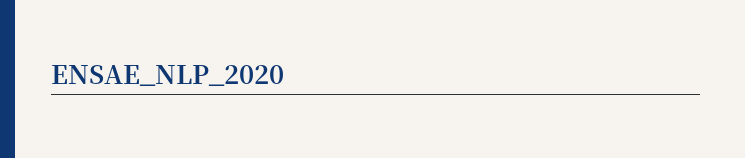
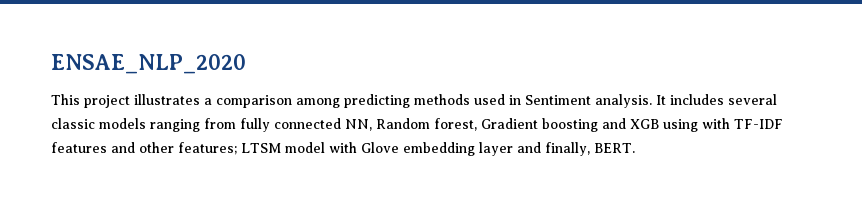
(284, 75) none -> [51,94,777,108] [51,118,783,132] [51,142,635,156] // This project illustrates a comparison among predicting methods used in Sentiment analysis. It includes several classic models ranging from fully connected NN, Random forest, Gradient boosting and XGB using with TF-IDF features and other features; LTSM model with Glove embedding layer and finally, BERT.

